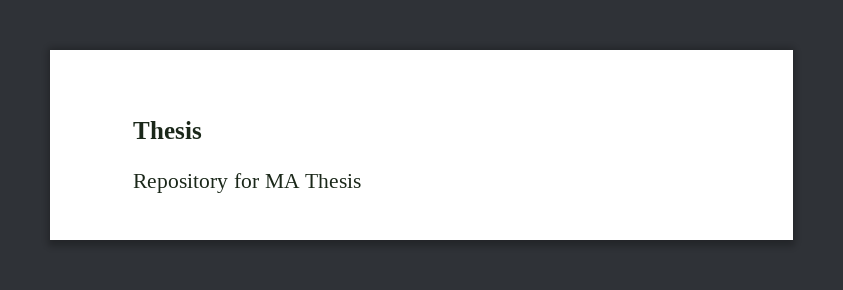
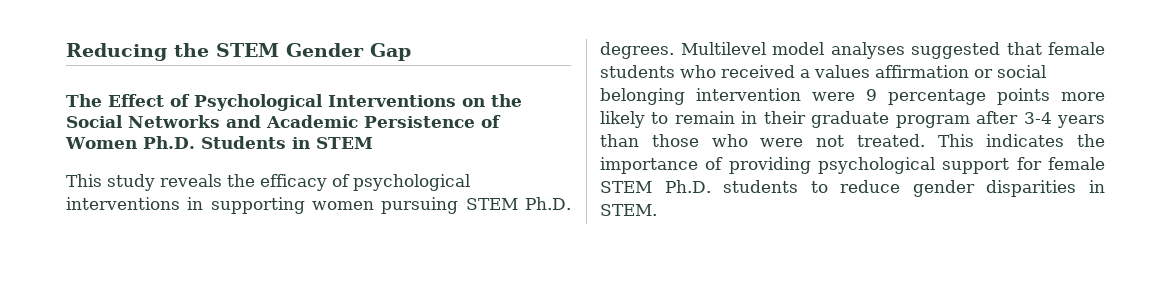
[133,121,202,139] [133,173,362,193] Thesis // Repository for MA Thesis -> [66,43,411,61] [66,94,522,111] [66,115,501,128] [65,136,373,149] [66,174,470,191] [66,197,571,214] [600,42,1105,59] [600,65,1046,78] [600,88,1105,105] [600,111,1105,128] [600,134,1105,147] [600,157,1105,174] [600,180,1105,197] [600,204,657,216] Reducing the STEM Gender Gap // The Effect of Psychological Interventions on the Social Networks and Academic Persistence of Women Ph.D. Students in STEM // This study reveals the efficacy of psychological interventions in supporting women pursuing STEM Ph.D. degrees. Multilevel model analyses suggested that female students who received a values affirmation or social belonging intervention were 9 percentage points more likely to remain in their graduate program after 3-4 years than those who were not treated. This indicates the importance of providing psychological support for female STEM Ph.D. students to reduce gender disparities in STEM.

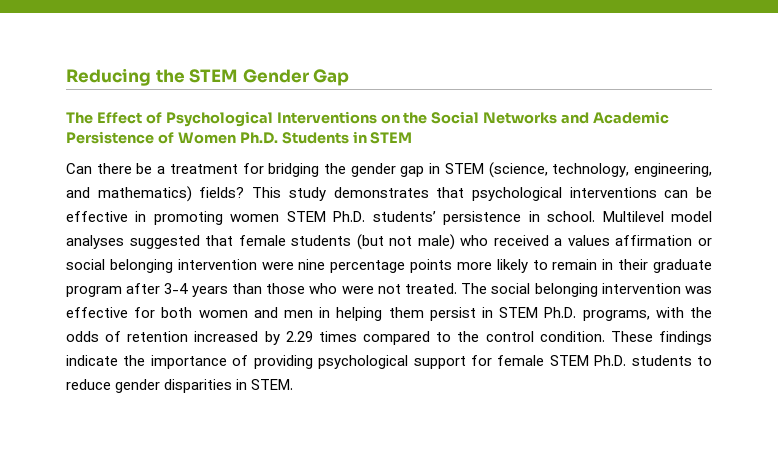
[66,174,470,191] [66,197,571,214] [600,42,674,59] This study reveals the efficacy of psychological interventions in supporting women pursuing STEM Ph.D. degrees. -> [66,162,713,178] [66,186,712,202] [66,211,596,225] Can there be a treatment for bridging the gender gap in STEM (science, technology, engineering, and mathematics) fields? This study demonstrates that psychological interventions can be effective in promoting women STEM Ph.D. students’ persistence in school.
(675, 71) none -> [356,234,455,250] (but not male)
[866,89,877,101] 9 -> [298,259,326,270] nine
[937,134,1065,147] This indicates -> [461,283,712,297] [66,307,712,321] [66,331,712,345] [66,355,118,366] The social belonging intervention was effective for both women and men in helping them persist in STEM Ph.D. programs, with the odds of retention increased by 2.29 times compared to the control condition. These findings indicate

